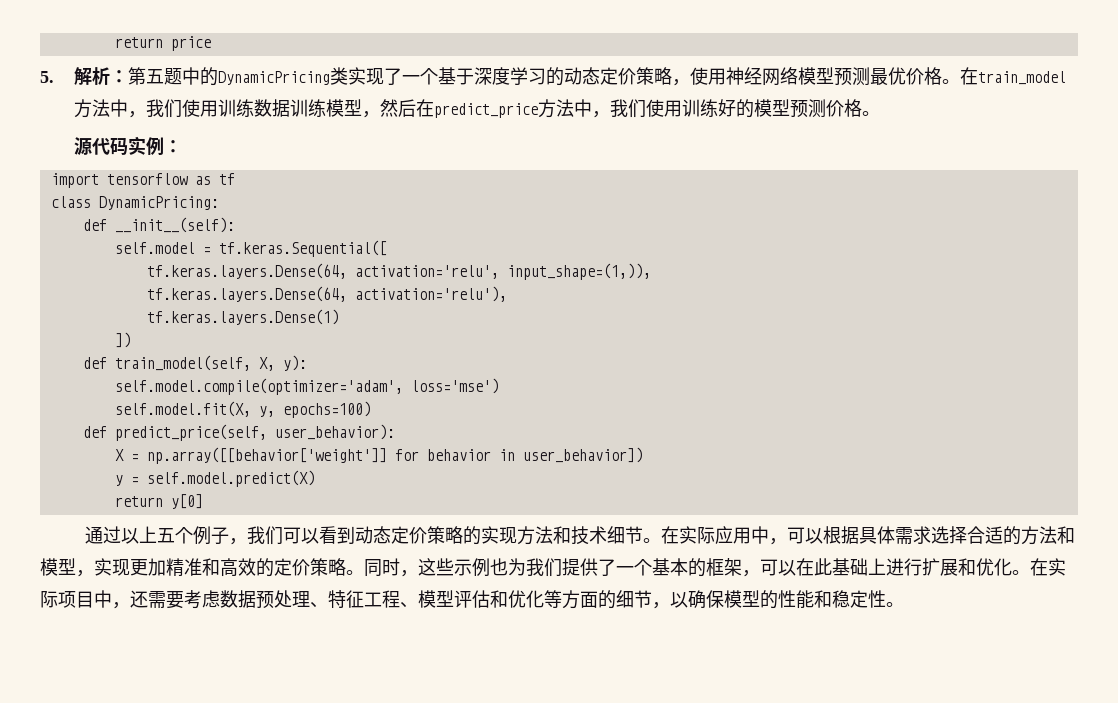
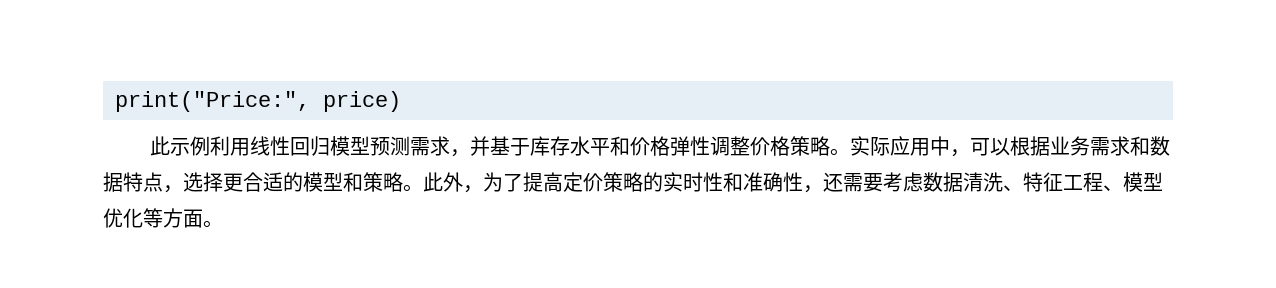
[114,36,211,51] [40,67,1066,86] [73,99,880,118] [73,136,182,155] [50,173,235,188] [50,196,219,210] [82,217,235,233] [114,240,387,257] [146,263,651,280] [146,286,507,302] [146,309,339,325] [114,332,131,348] [82,355,307,371] [114,378,499,395] [114,401,371,418] [82,424,395,441] [114,447,643,464] [114,470,315,487] [114,494,203,509] [84,526,679,545] return price // 5.解析：第五题中的DynamicPricing类实现了一个基于深度学习的动态定价策略，使用神经网络模型预测最优价格。在train_model方法中，我们使用训练数据训练模型，然后在predict_price方法中，我们使用训练好的模型预测价格。 // 源代码实例： // import tensorflow as tf // class DynamicPricing: // def __init__(self): // self.model = tf.keras.Sequential([ // tf.keras.layers.Dense(64, activation='relu', input_shape=(1,)), // tf.keras.layers.Dense(64, activation='relu'), // tf.keras.layers.Dense(1) // ]) // def train_model(self, X, y): // self.model.compile(optimizer='adam', loss='mse') // self.model.fit(X, y, epochs=100) // def predict_price(self, user_behavior): // X = np.array([[behavior['weight']] for behavior in user_behavior]) // y = self.model.predict(X) // return y[0] // 通过以上五个例子，我们可以看到动态定价策略的实现方法和技术细节。在 -> [115,91,401,112] [149,136,850,157] print("Price:", price) // 此示例利用线性回归模型预测需求，并基于库存水平和价格弹性调整价格策略。
[858,526,1075,545] [40,558,1066,577] [40,590,112,608] 具体需求选择合适的方法和模型，实现更加精准和高效的定价策略。同时，这些示例也为我们提供了一个基本的框架，可以在此基础上进行扩展和优化。在实际项目中 -> [1049,136,1170,156] [103,172,803,193] 业务需求和数据特点，选择更合适的模型和策略。此外，为了提高定价策略的实时性和准确性
[256,590,310,609] 预处理 -> [963,172,1003,192] 清洗
[454,590,508,608] 评估和 -> (1163, 181) none
[598,590,886,609] 的细节，以确保模型的性能和稳定性 -> (203, 218) none

